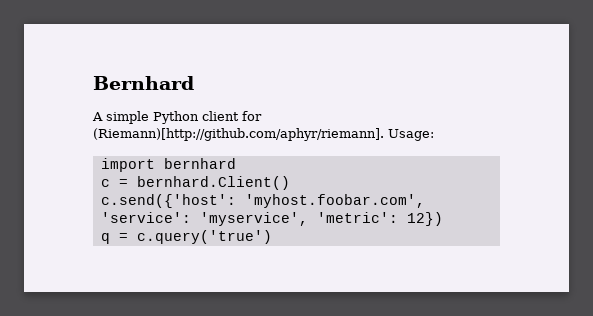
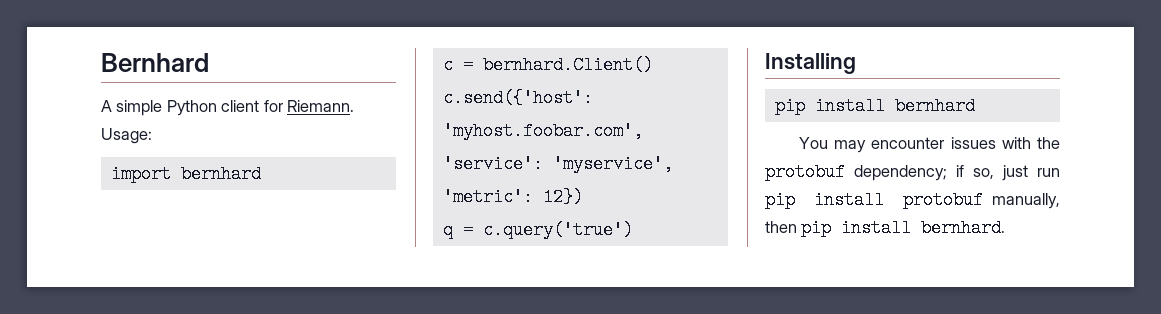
[93,128,384,141] (Riemann)[http://github.com/aphyr/riemann]. -> [287,100,355,112] Riemann.
(272, 237) none -> [765,53,856,74] [774,97,975,115] [798,137,1060,153] [765,163,1060,181] [765,191,1060,209] [765,219,1006,237] // Installing // pip install bernhard // You may encounter issues with the protobuf dependency; if so, just run pip install protobuf manually, then pip install bernhard.

